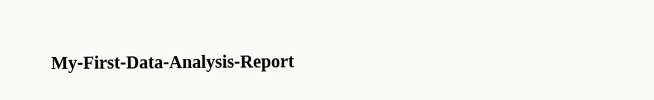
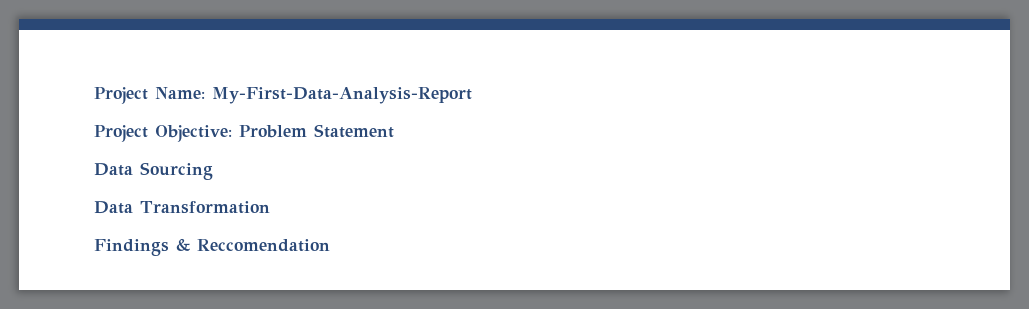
(51, 64) none -> [94,87,205,104] Project Name:
(295, 64) none -> [94,124,394,142] [94,162,213,180] [94,201,270,214] [94,238,330,256] // Project Objective: Problem Statement // Data Sourcing // Data Transformation // Findings & Reccomendation

